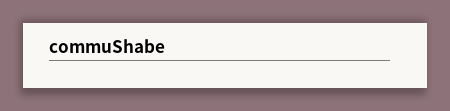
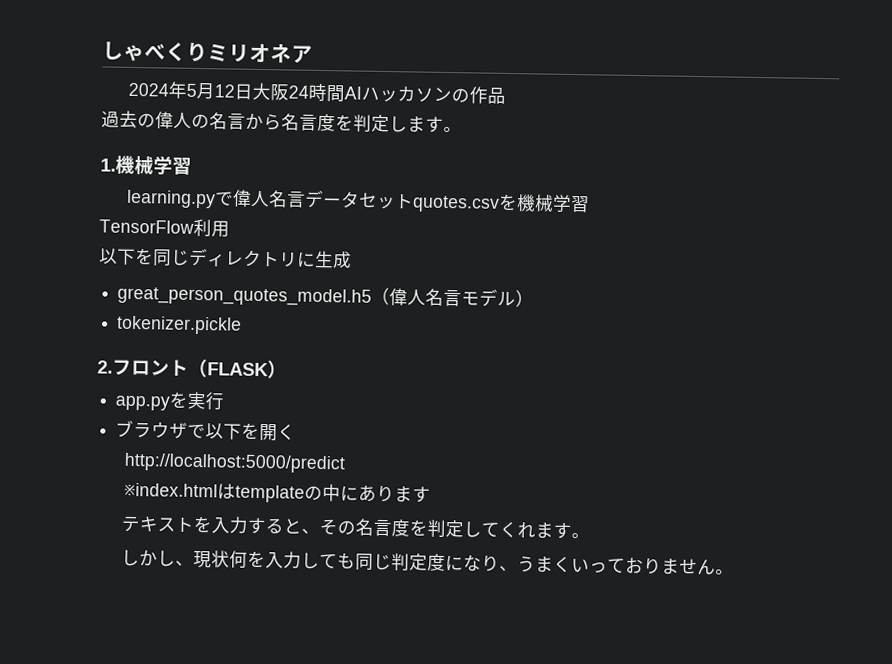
[49,39,165,53] commuShabe -> [102,41,313,64] [128,81,507,104] [101,110,462,133] [100,155,192,176] [126,189,591,213] [99,218,230,238] [99,247,352,269] [117,285,535,308] [116,315,243,335] [97,358,287,379] [115,391,226,411] [115,419,297,442] [124,452,346,474] [124,482,432,503] [121,515,591,540] [121,549,735,576] しゃべくりミリオネア // 2024年5月12日大阪24時間AIハッカソンの作品 // 過去の偉人の名言から名言度を判定します。 // 1.機械学習 // learning.pyで偉人名言データセットquotes.csvを機械学習 // TensorFlow利用 // 以下を同じディレクトリに生成 // great_person_quotes_model.h5（偉人名言モデル） // tokenizer.pickle // 2.フロント（FLASK） // app.pyを実行 // ブラウザで以下を開く // http://localhost:5000/predict // ※index.htmlはtemplateの中にあります // テキストを入力すると、その名言度を判定してくれます。 // しかし、現状何を入力しても同じ判定度になり、うまくいっておりません。

